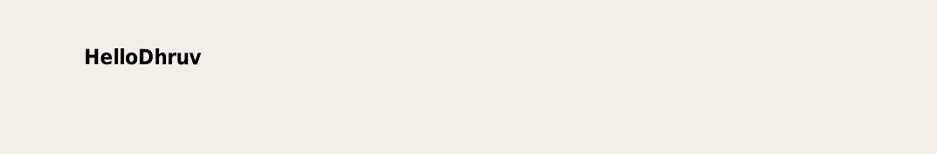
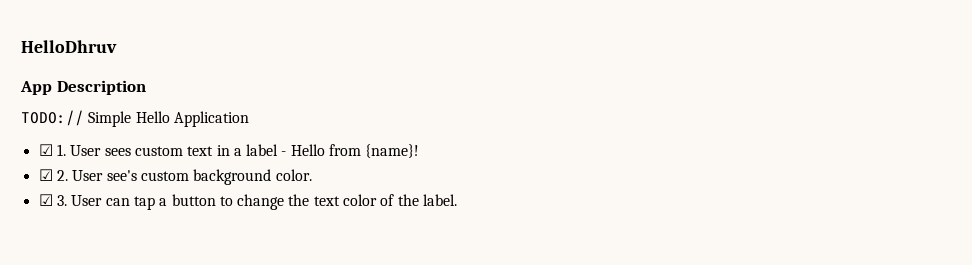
(203, 57) none -> [20,80,146,95] [21,110,249,127] [38,144,420,158] [38,169,312,185] [38,194,458,210] // App Description // TODO:// Simple Hello Application // ☑ 1. User sees custom text in a label - Hello from {name}! // ☑ 2. User see's custom background color. // ☑ 3. User can tap a button to change the text color of the label.

